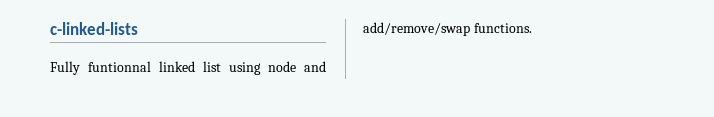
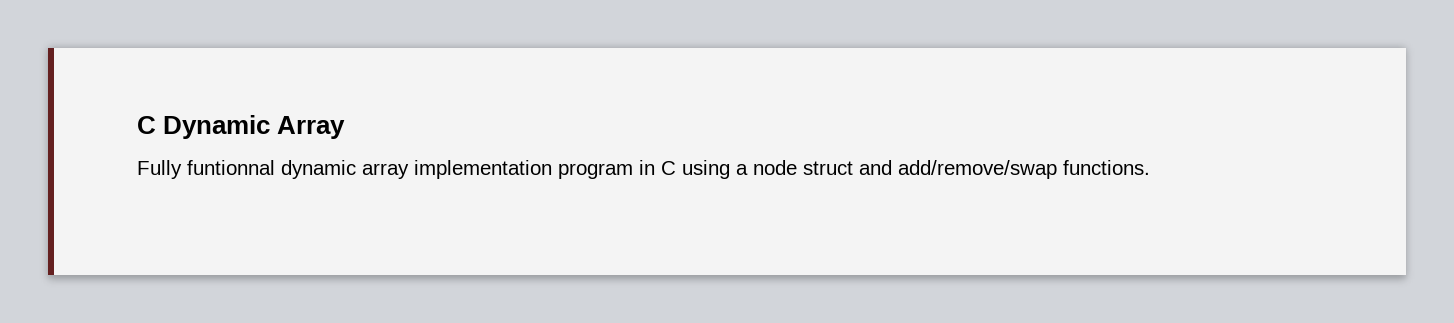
[50,22,138,35] c-linked-lists -> [137,115,346,139] C Dynamic Array
[159,61,296,75] linked list using node -> [281,160,853,179] dynamic array implementation program in C using a node struct

